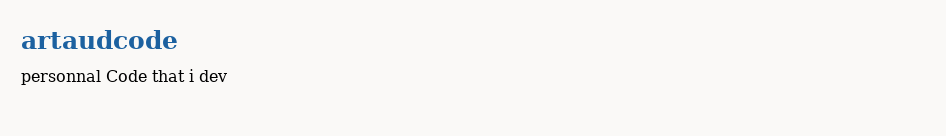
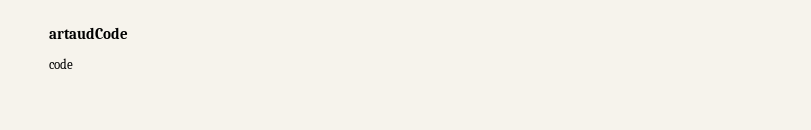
[21,30,178,49] [21,69,227,85] artaudcode // personnal Code that i dev -> [49,27,128,39] [49,58,73,69] artaudCode // code

